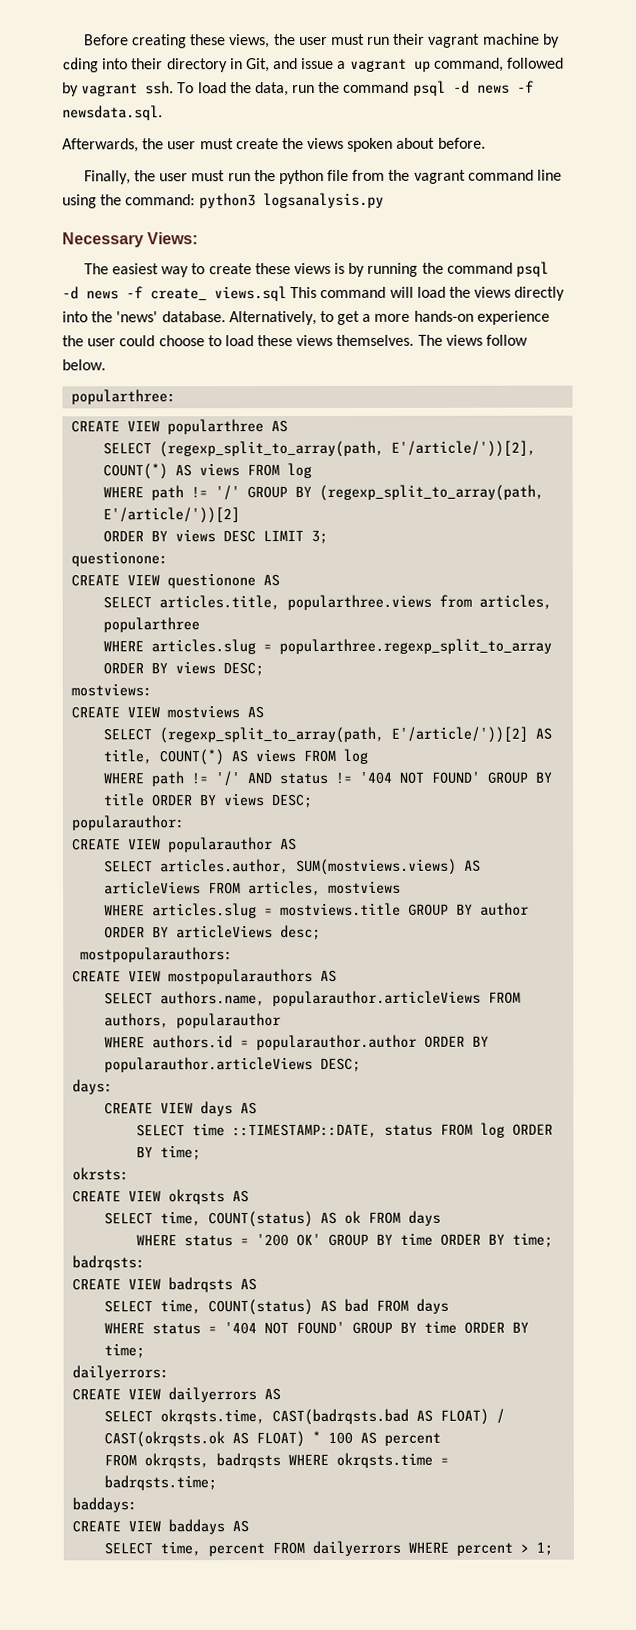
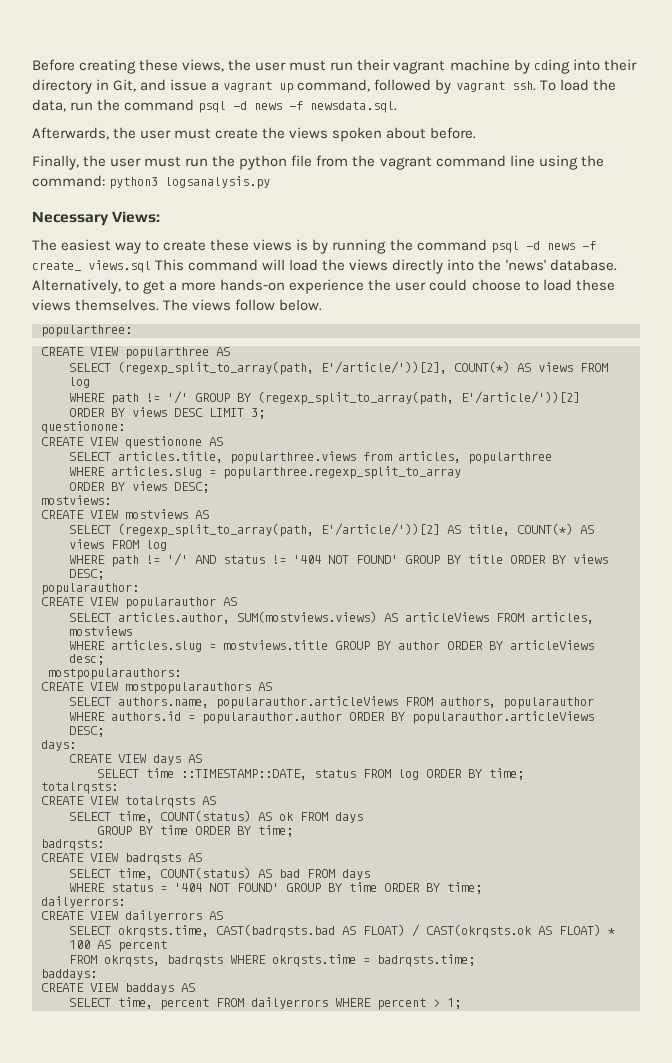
[72,1167,130,1181] [72,1189,226,1205] okrsts: // CREATE VIEW okrqsts -> [41,782,118,794] [41,796,195,808] totalrqsts: // CREATE VIEW totalrqsts
[136,1233,322,1247] WHERE status = '200 OK' -> (363, 817) none

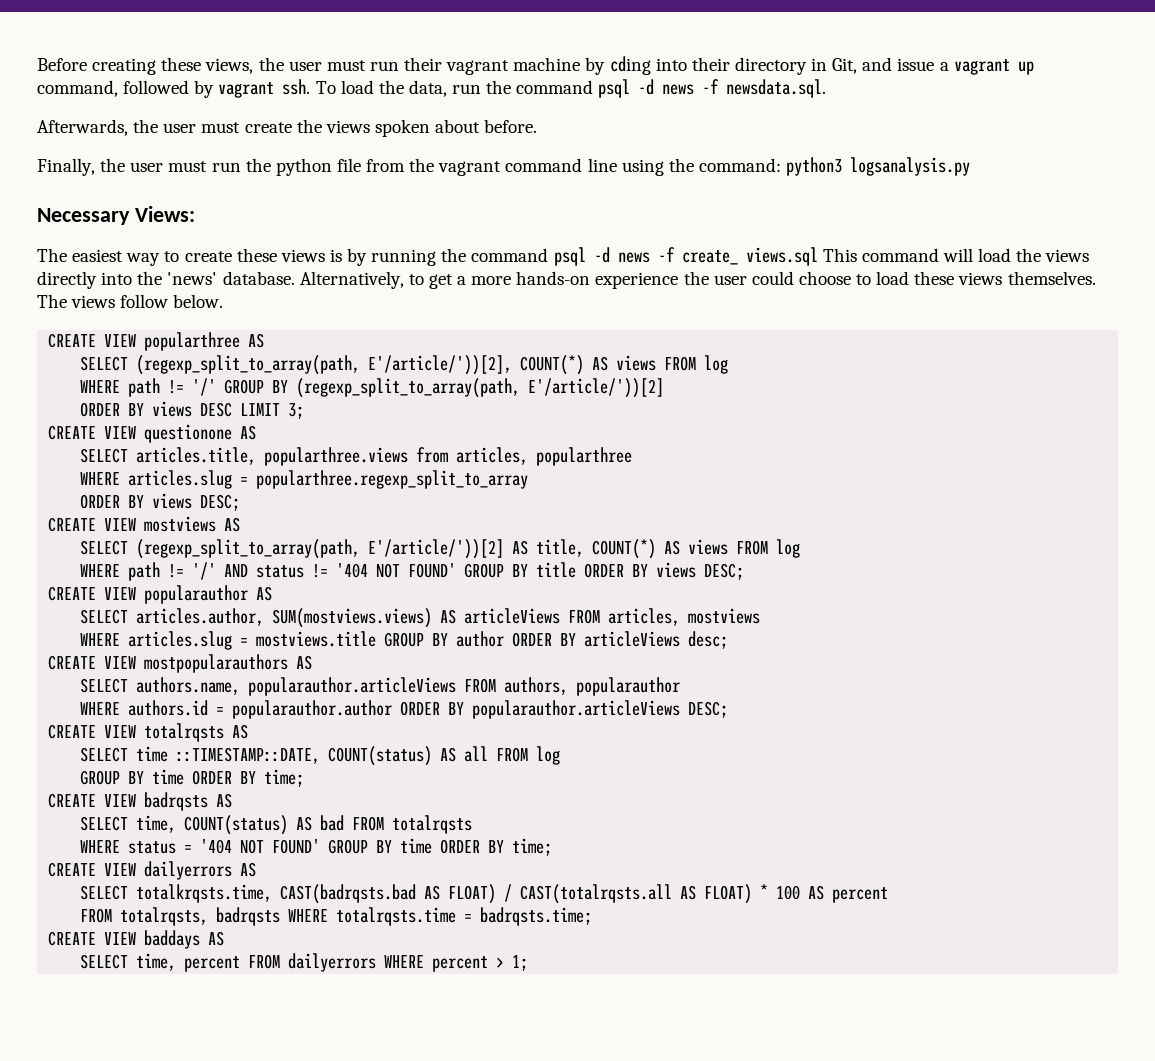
[41,325,132,337] // popularthree: -> (224, 301) none
[41,421,125,434] // questionone: -> (305, 411) none
[41,495,111,505] // mostviews: -> (241, 502) none
[41,583,139,595] // popularauthor: -> (745, 571) none
[48,668,181,680] // mostpopularauthors: -> (729, 640) none
[41,740,76,751] [69,754,202,765] [97,768,524,780] [41,782,118,794] // days: // CREATE VIEW days AS // SELECT time ::TIMESTAMP::DATE, status FROM log ORDER BY time; // totalrqsts: -> (729, 709) none
[118,810,363,823] [97,825,293,837] [41,839,104,851] time, COUNT(status) AS ok FROM days // GROUP BY time ORDER BY time; // badrqsts: -> [136,746,561,766] [80,769,305,787] time ::TIMESTAMP::DATE, COUNT(status) AS all FROM log // GROUP BY time ORDER BY time;
[342,869,370,880] days -> [392,815,473,834] totalrqsts
[41,896,125,908] // dailyerrors: -> (553, 847) none
[118,925,209,938] okrqsts.time, -> [136,884,273,903] totalkrqsts.time,
[426,924,532,938] CAST(okrqsts.ok -> [520,884,673,904] CAST(totalrqsts.all
[104,955,160,967] okrqsts, -> [120,907,209,926] totalrqsts,
[272,954,356,967] okrqsts.time -> [336,907,457,926] totalrqsts.time
[41,969,97,980] // baddays: -> (593, 916) none

